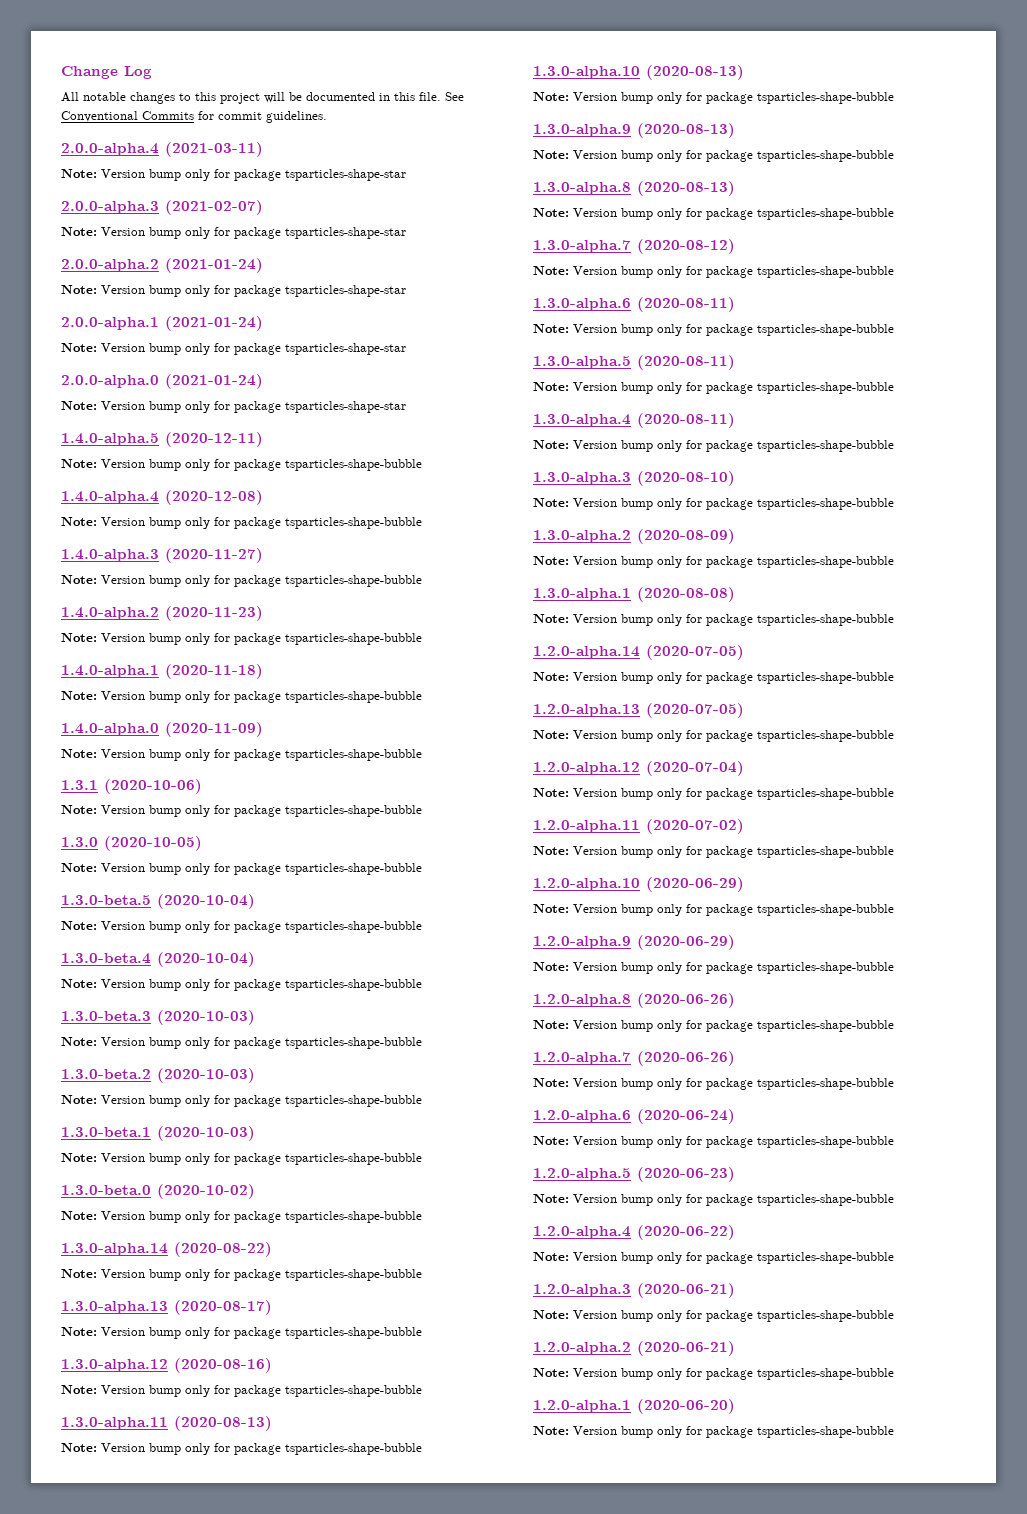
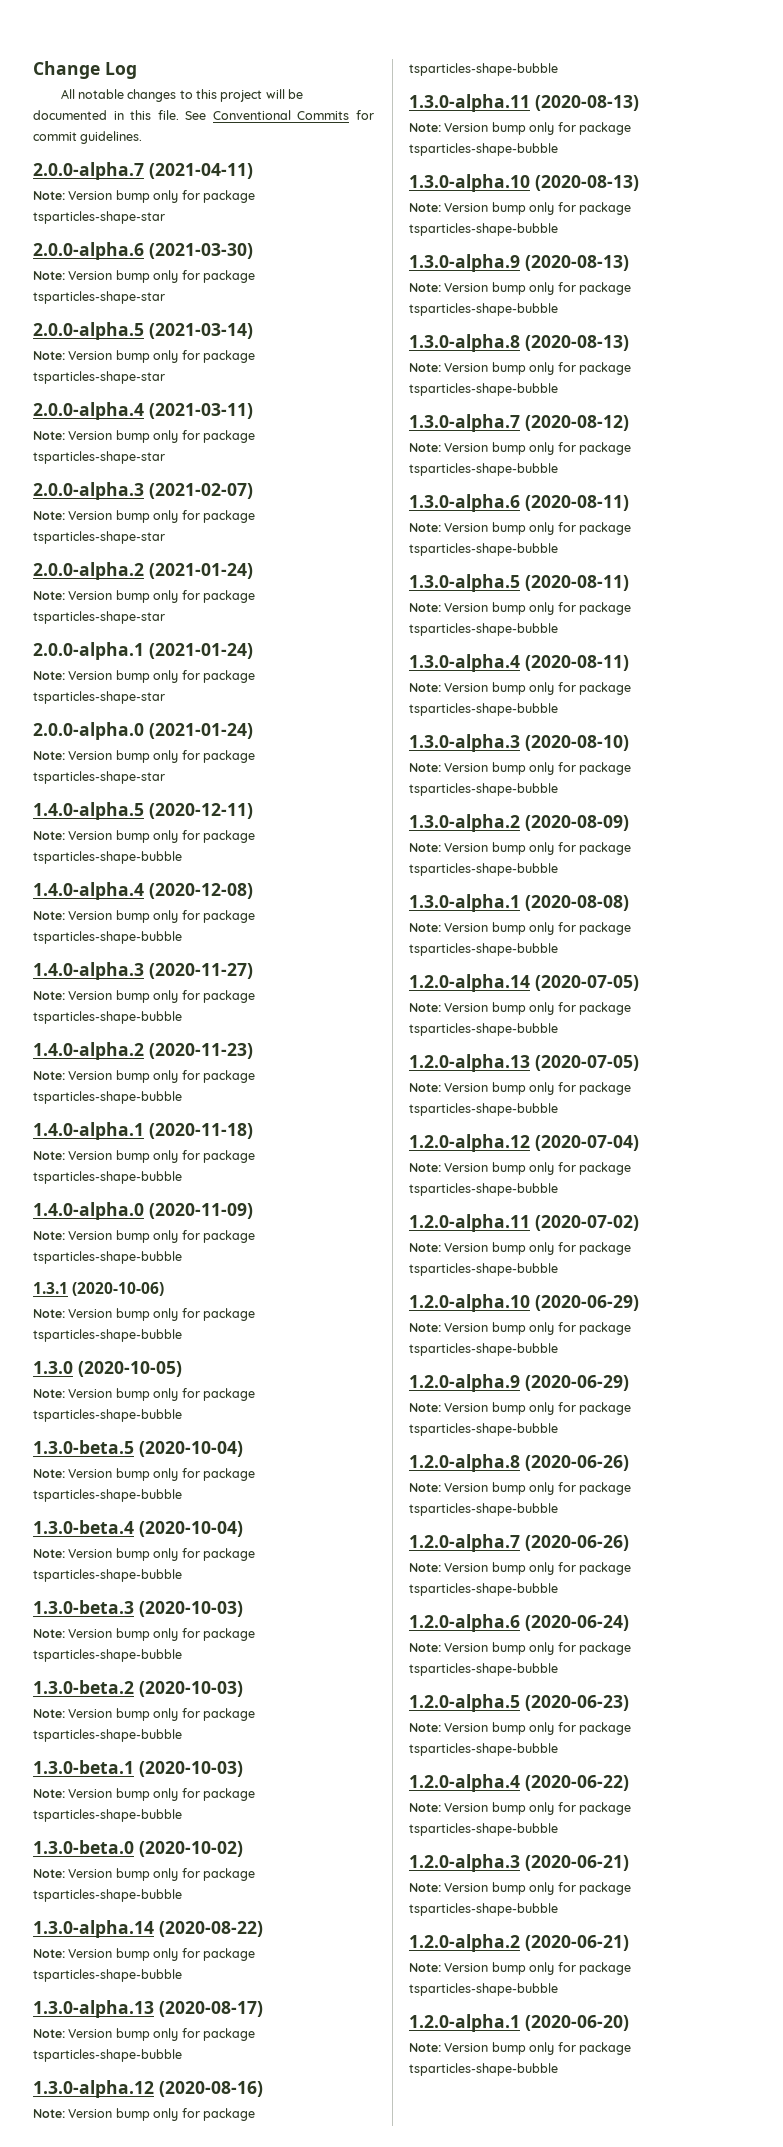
(327, 117) none -> [33,162,253,180] [33,190,255,203] [33,211,165,224] [33,242,253,260] [33,270,255,283] [33,291,165,304] [33,322,253,340] [33,350,255,363] [33,371,165,384] // 2.0.0-alpha.7 (2021-04-11) // Note: Version bump only for package tsparticles-shape-star // 2.0.0-alpha.6 (2021-03-30) // Note: Version bump only for package tsparticles-shape-star // 2.0.0-alpha.5 (2021-03-14) // Note: Version bump only for package tsparticles-shape-star

